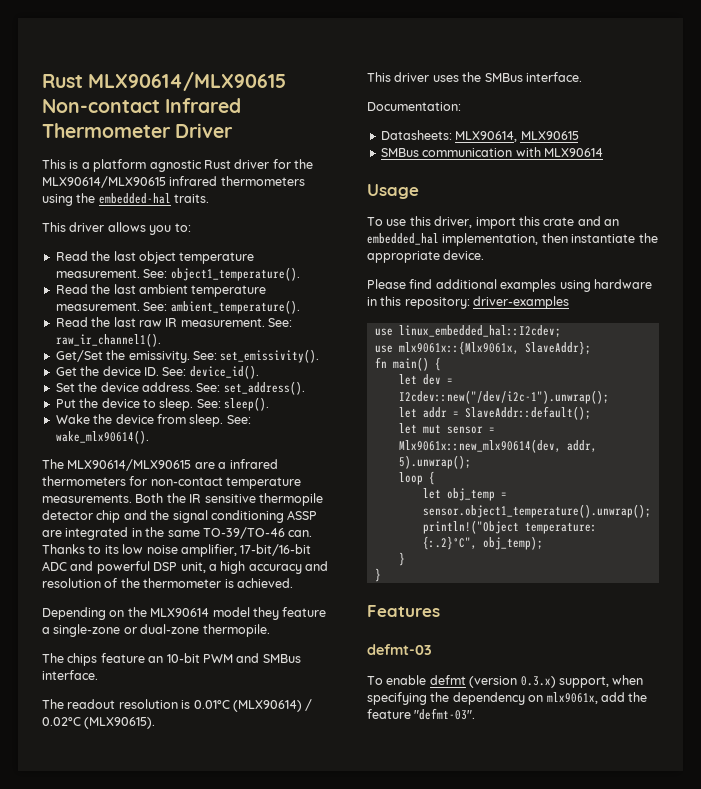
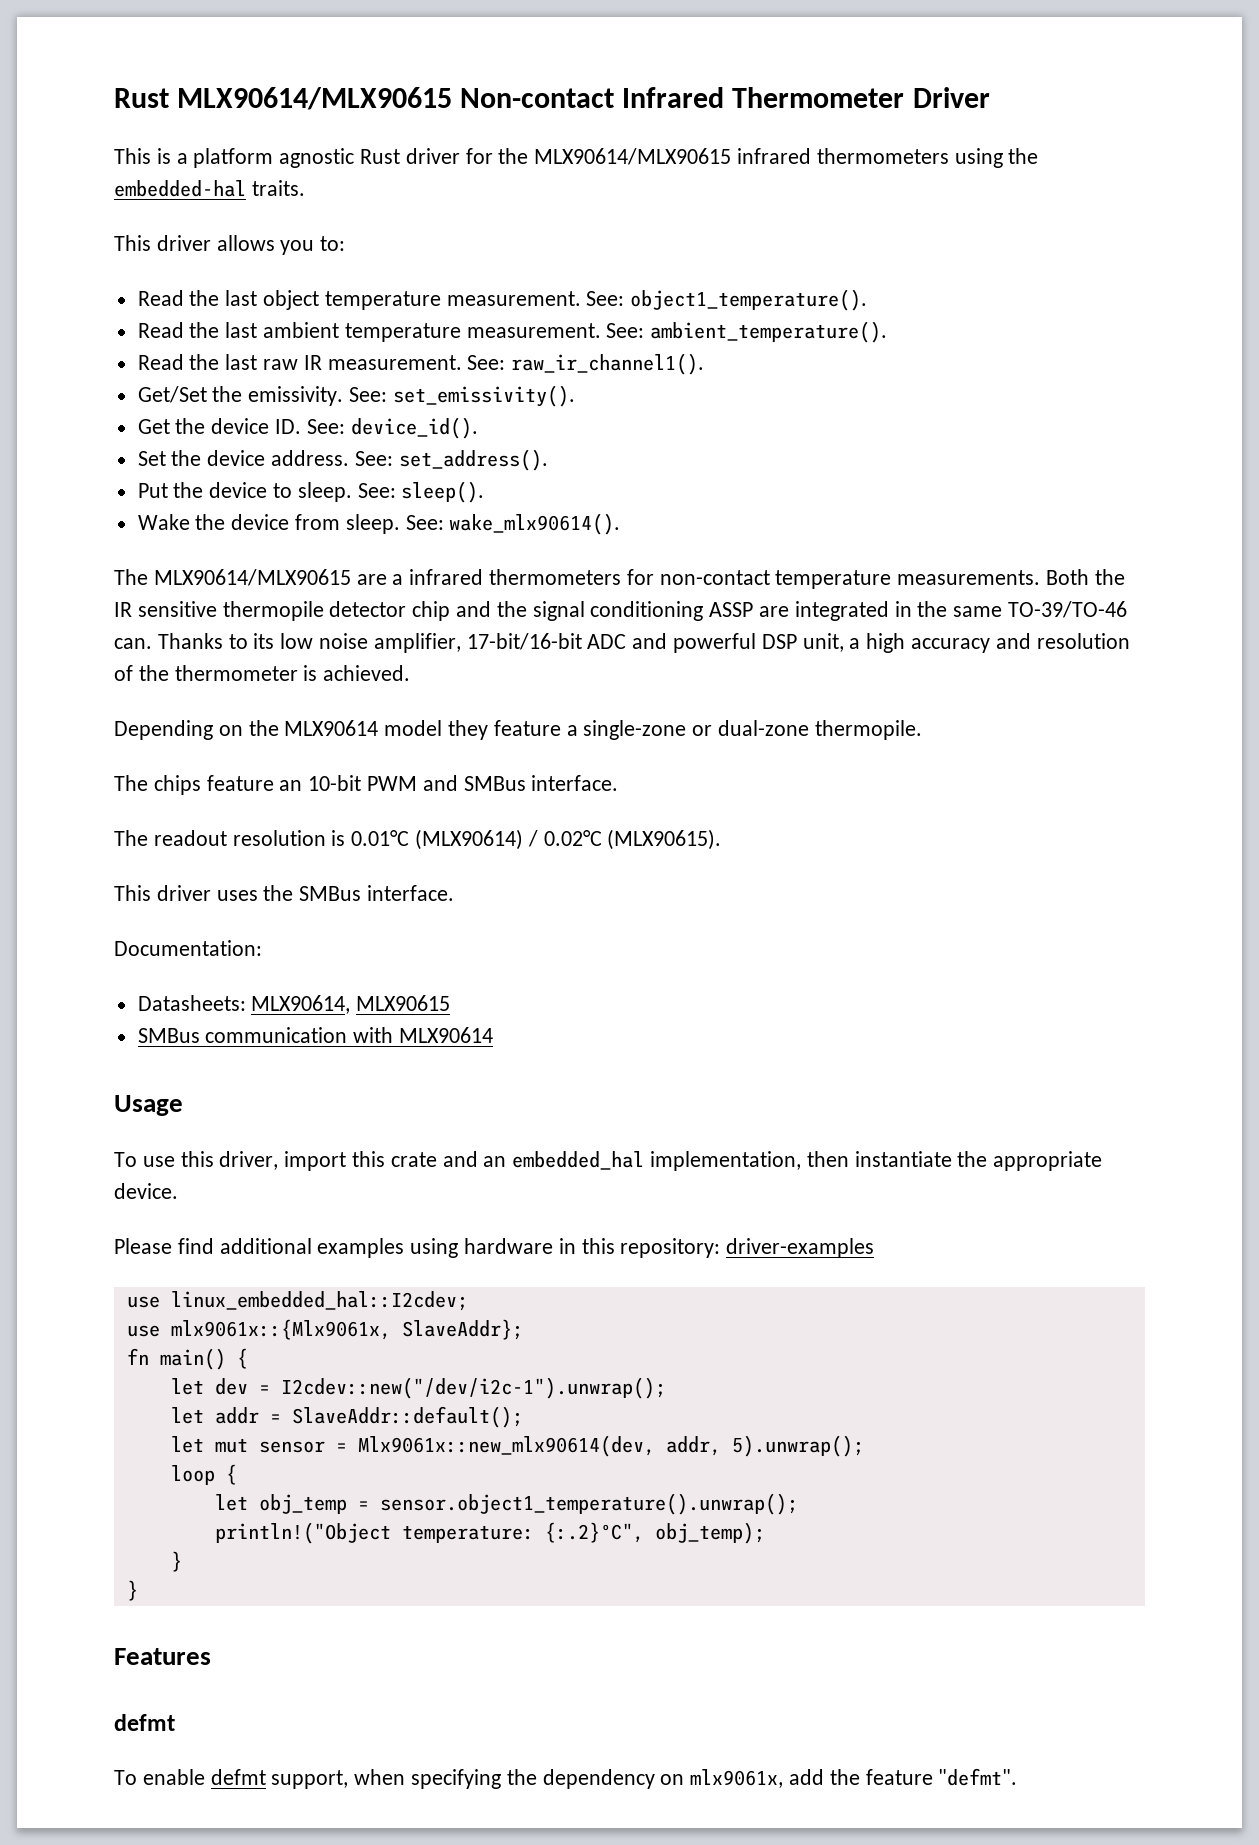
[367,644,432,655] defmt-03 -> [114,1714,175,1731] defmt
[469,676,556,688] (version 0.3.x) -> (266, 1777) none
[414,708,476,720] "defmt-03". -> [938,1768,1018,1786] "defmt".

